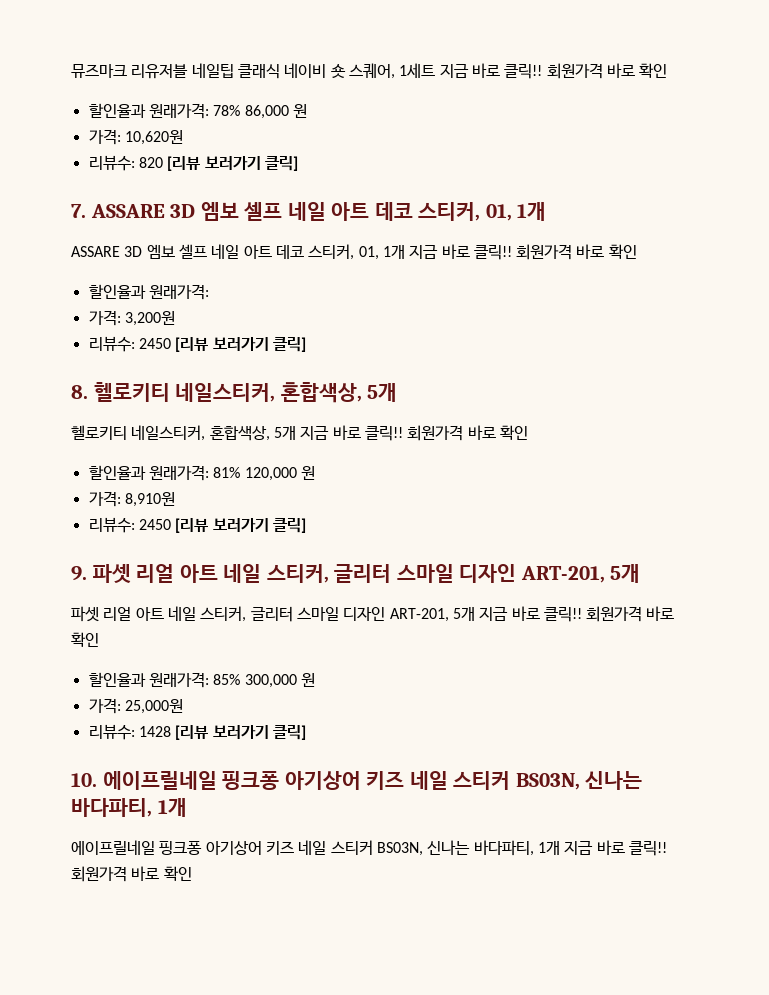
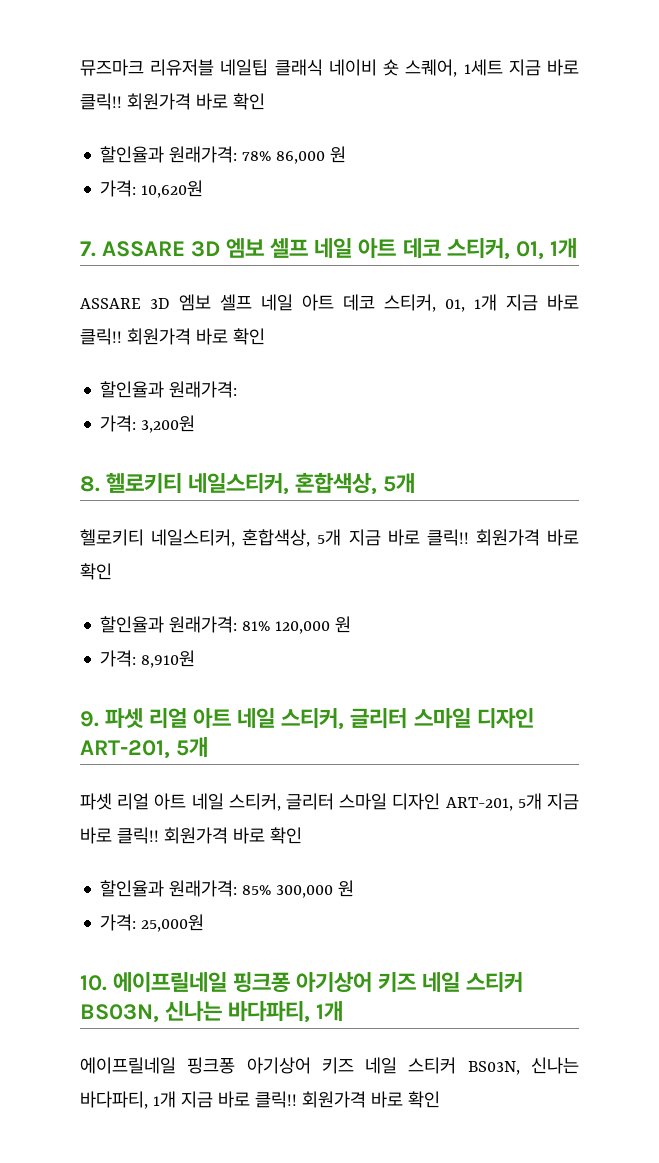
[88,155,298,171] // 리뷰수: 820 [리뷰 보러가기 클릭] -> (204, 189) none
[88,336,306,352] // 리뷰수: 2450 [리뷰 보러가기 클릭] -> (196, 424) none
[88,517,306,533] // 리뷰수: 2450 [리뷰 보러가기 클릭] -> (196, 659) none
[88,724,306,740] // 리뷰수: 1428 [리뷰 보러가기 클릭] -> (205, 923) none

